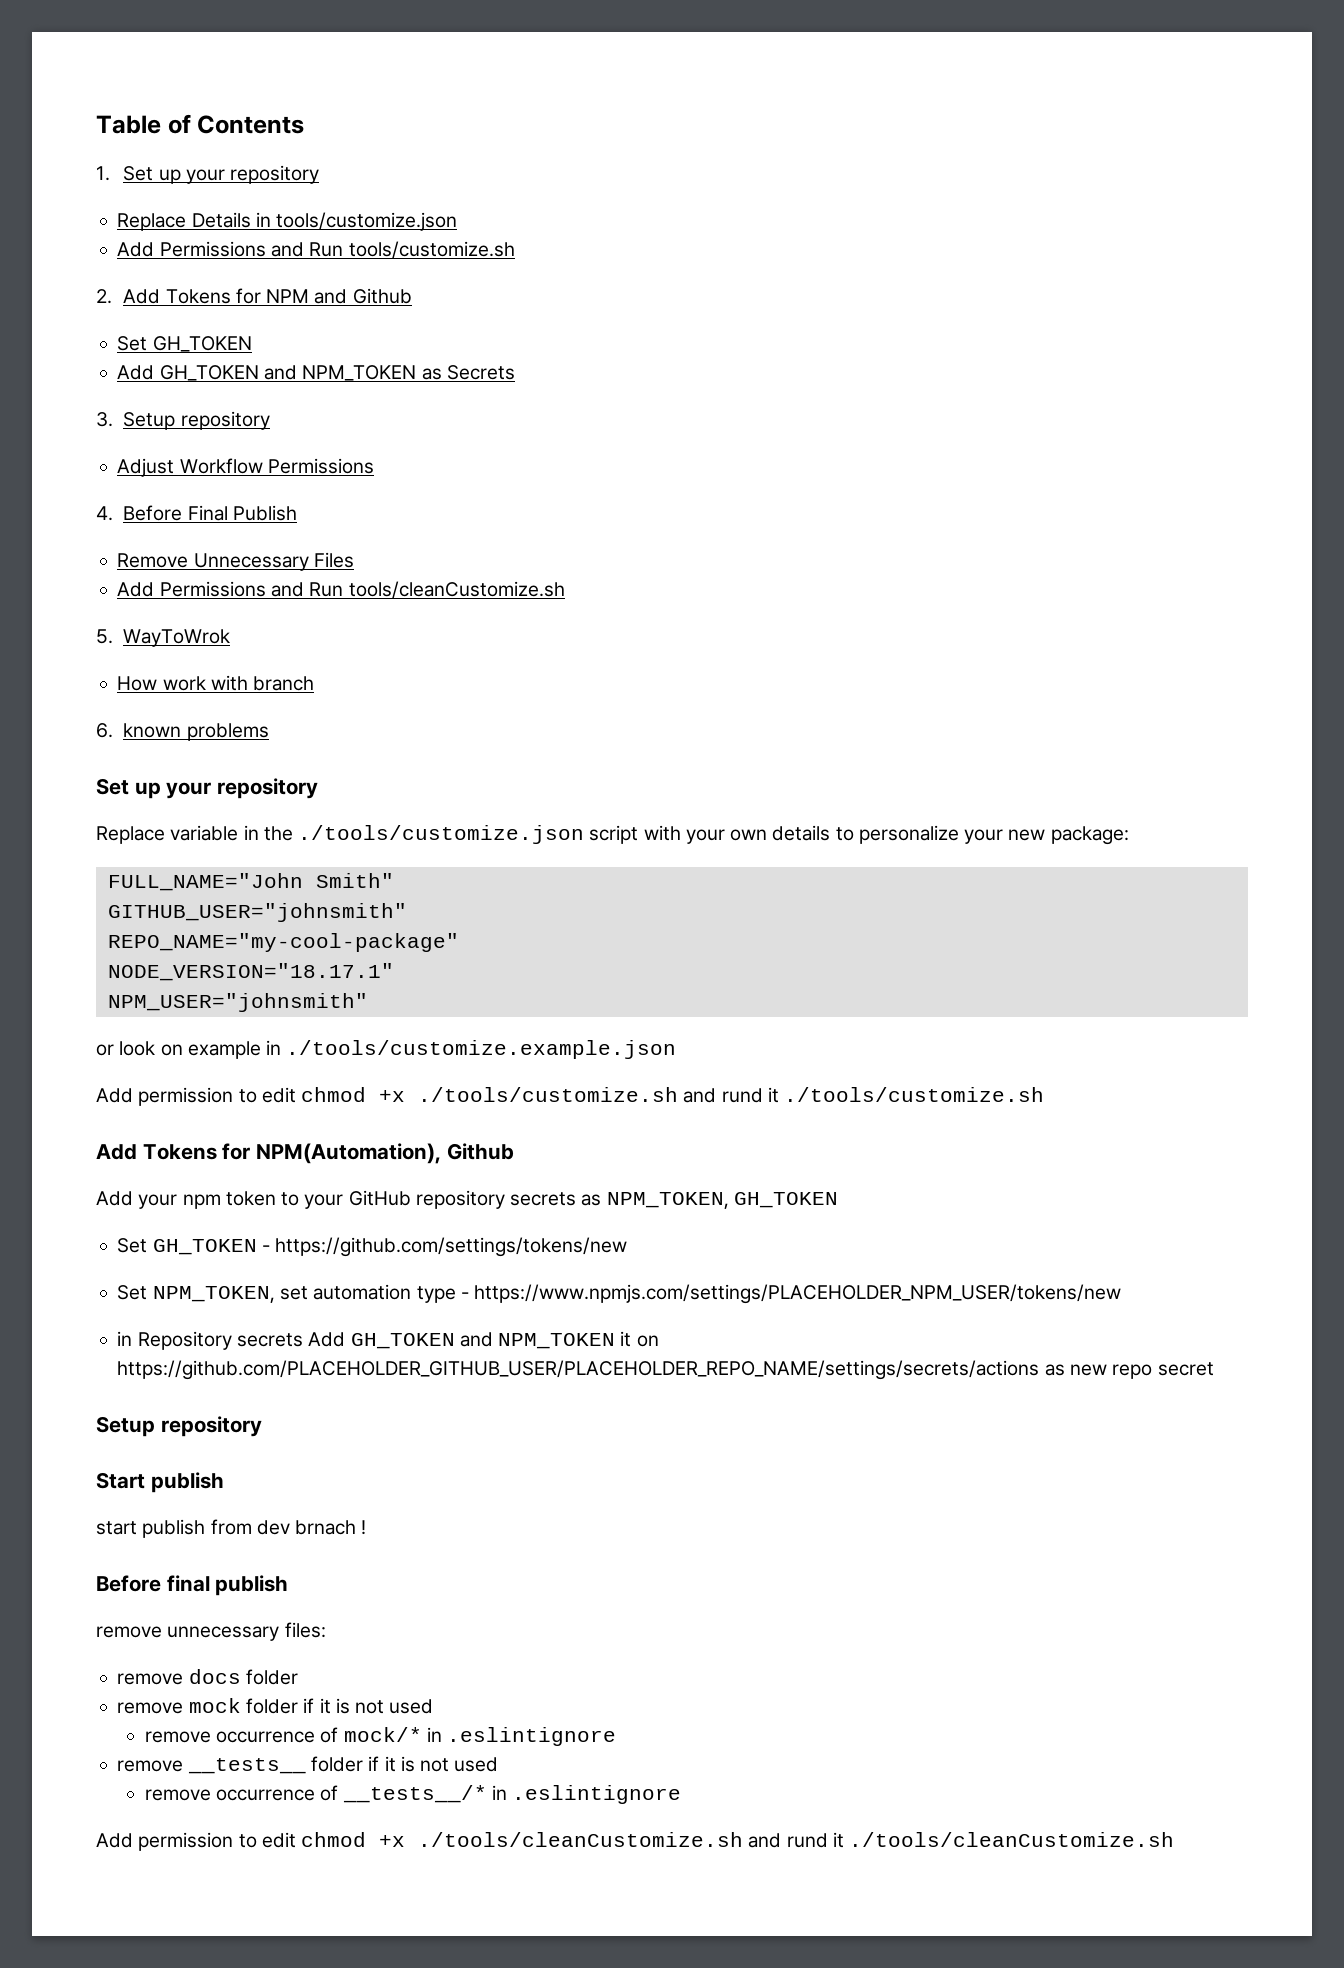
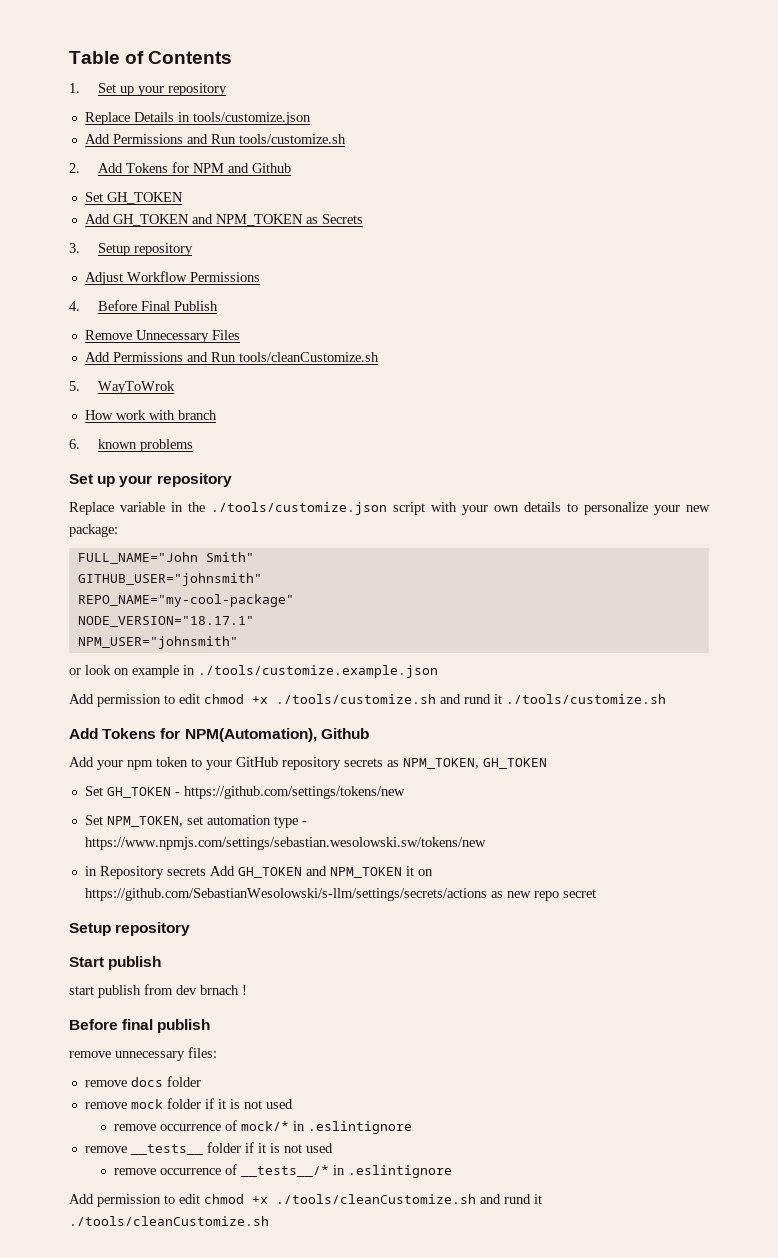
[474,1284,1122,1304] https://www.npmjs.com/settings/PLACEHOLDER_NPM_USER/tokens/new -> [84,837,486,850] https://www.npmjs.com/settings/sebastian.wesolowski.sw/tokens/new
[117,1360,1040,1380] https://github.com/PLACEHOLDER_GITHUB_USER/PLACEHOLDER_REPO_NAME/settings/secrets/actions -> [84,888,487,901] https://github.com/SebastianWesolowski/s-llm/settings/secrets/actions

